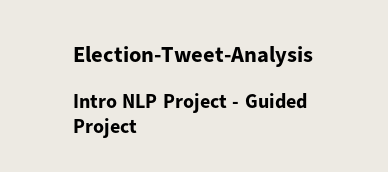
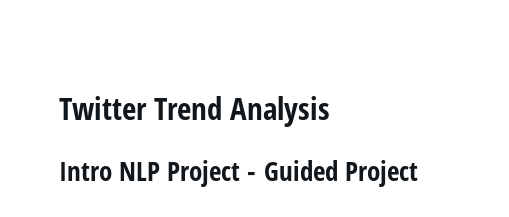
[73,46,313,67] Election-Tweet-Analysis -> [59,96,331,127] Twitter Trend Analysis

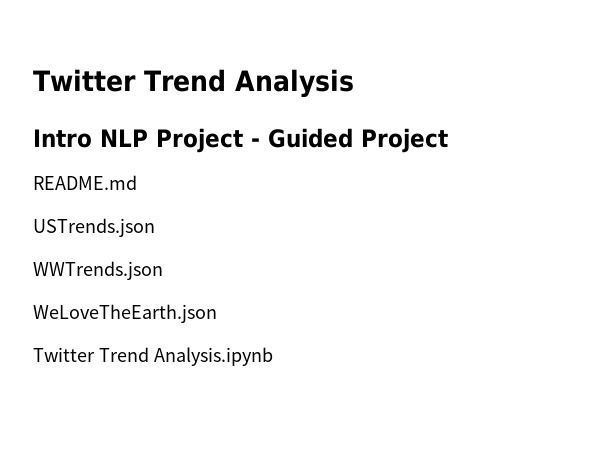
(418, 173) none -> [33,175,137,190] [33,218,155,237] [33,261,163,280] [33,304,217,323] [33,347,273,366] // README.md // USTrends.json // WWTrends.json // WeLoveTheEarth.json // Twitter Trend Analysis.ipynb

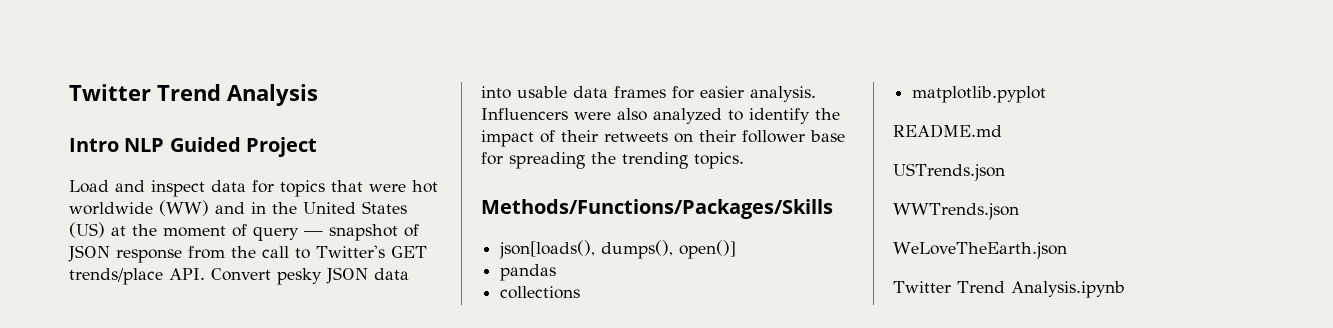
[156,128,260,153] Project - -> (165, 145) none
(448, 140) none -> [69,180,438,197] [69,200,407,216] [69,222,419,241] [68,245,427,263] [69,267,409,285] [481,86,816,102] [481,108,840,124] [481,130,845,147] [481,152,744,169] [481,199,833,219] [499,240,737,259] [500,264,557,281] [500,286,581,299] [912,86,1047,103] // Load and inspect data for topics that were hot worldwide (WW) and in the United States (US) at the moment of query — snapshot of JSON response from the call to Twitter's GET trends/place API. Convert pesky JSON data into usable data frames for easier analysis. Influencers were also analyzed to identify the impact of their retweets on their follower base for spreading the trending topics. // Methods/Functions/Packages/Skills // json[loads(), dumps(), open()] // pandas // collections // matplotlib.pyplot

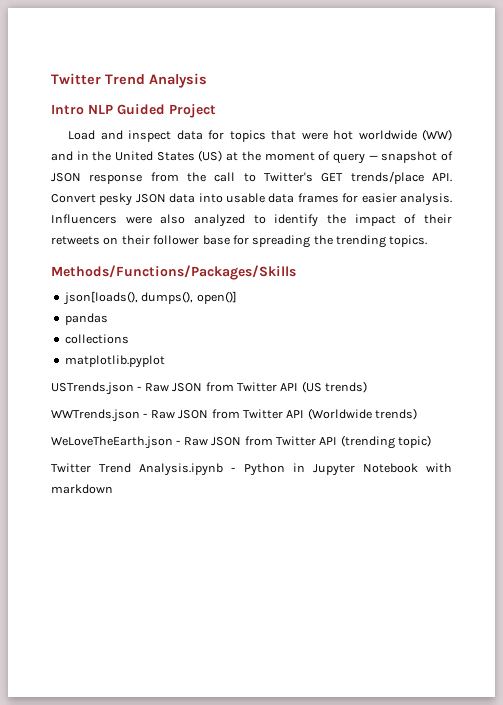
[893,124,1002,138] // README.md -> (165, 361) none
[893,203,1019,220] [893,242,1067,259] [893,281,1125,298] // WWTrends.json // WeLoveTheEarth.json // Twitter Trend Analysis.ipynb -> [137,381,367,393] [51,408,417,422] [51,435,431,449] [51,463,452,476] [51,484,113,494] - Raw JSON from Twitter API (US trends) // WWTrends.json - Raw JSON from Twitter API (Worldwide trends) // WeLoveTheEarth.json - Raw JSON from Twitter API (trending topic) // Twitter Trend Analysis.ipynb - Python in Jupyter Notebook with markdown

